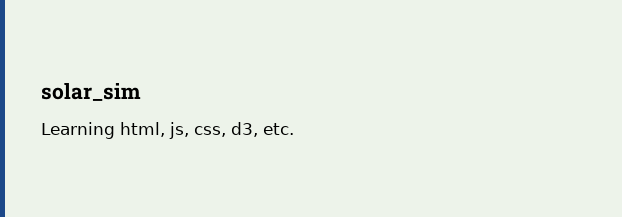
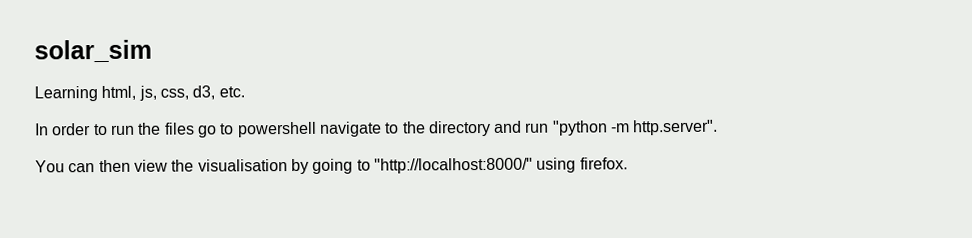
(294, 129) none -> [35,119,719,138] [35,157,628,175] // In order to run the files go to powershell navigate to the directory and run "python -m http.server". // You can then view the visualisation by going to "http://localhost:8000/" using firefox.

